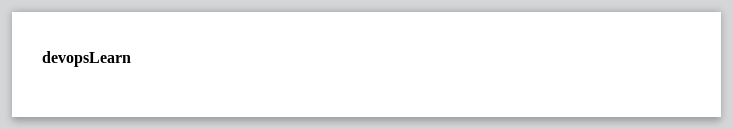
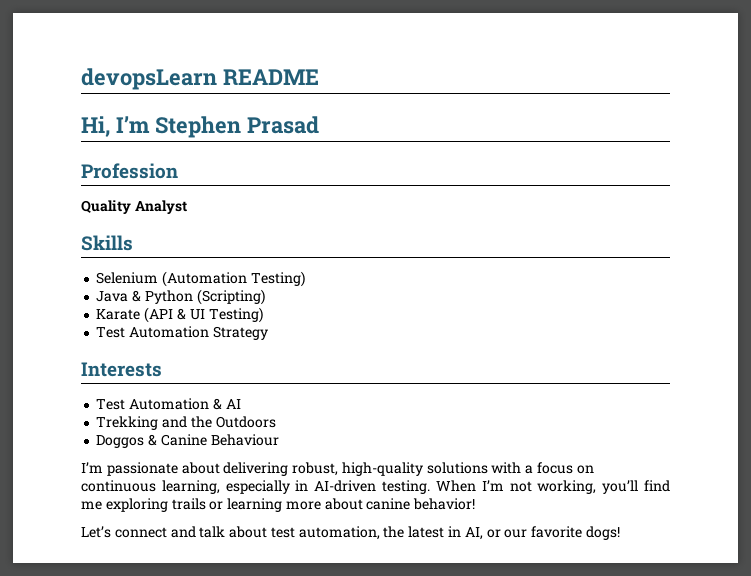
(131, 59) none -> [222,69,319,85] [81,116,319,138] [81,163,178,179] [81,200,187,214] [81,235,133,251] [96,271,305,287] [96,289,265,305] [96,307,263,323] [96,326,268,340] [81,362,162,377] [96,398,241,410] [96,416,276,430] [96,434,279,448] [81,462,594,476] [81,480,670,494] [81,498,476,512] [81,526,620,540] README // Hi, I’m Stephen Prasad // Profession // Quality Analyst // Skills // Selenium (Automation Testing) // Java & Python (Scripting) // Karate (API & UI Testing) // Test Automation Strategy // Interests // Test Automation & AI // Trekking and the Outdoors // Doggos & Canine Behaviour // I’m passionate about delivering robust, high-quality solutions with a focus on continuous learning, especially in AI-driven testing. When I’m not working, you’ll find me exploring trails or learning more about canine behavior! // Let’s connect and talk about test automation, the latest in AI, or our favorite dogs!

